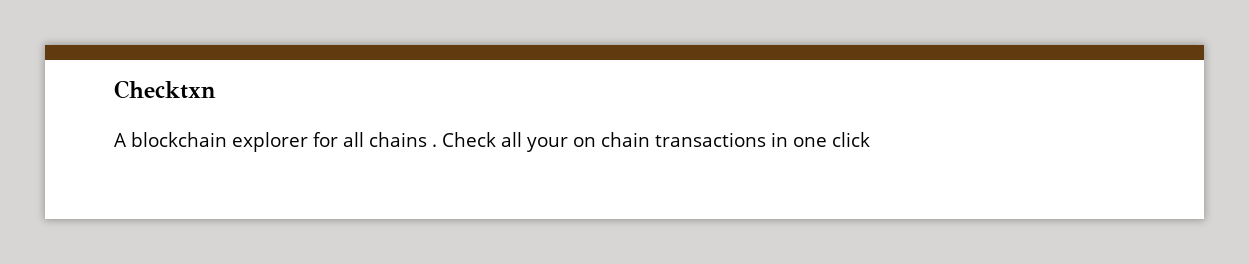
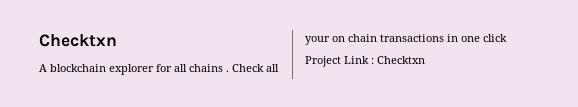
(870, 139) none -> [305,56,425,67] // Project Link : Checktxn

